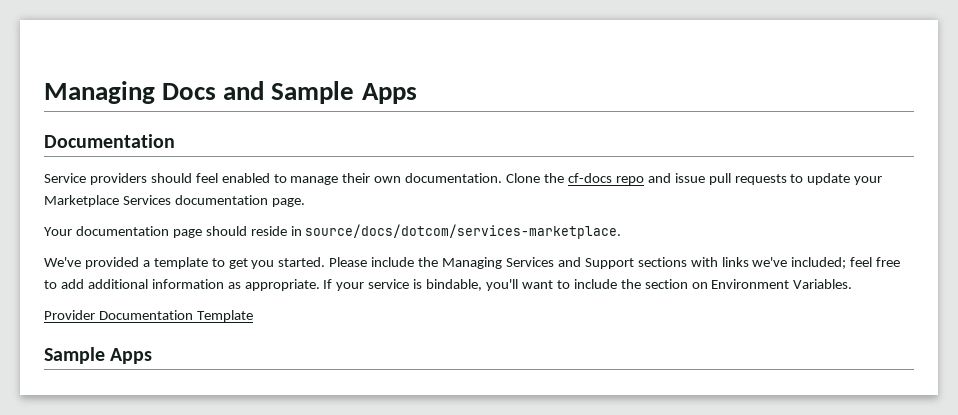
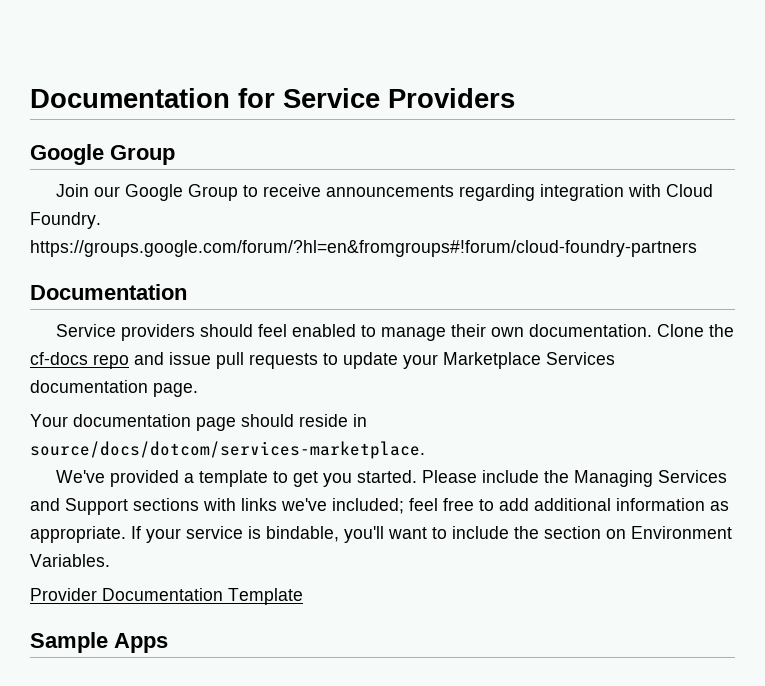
[44,81,417,104] Managing Docs and Sample Apps -> [30,88,515,108] [30,144,175,165] [56,184,714,201] [30,212,101,229] [30,240,697,257] Documentation for Service Providers // Google Group // Join our Google Group to receive announcements regarding integration with Cloud Foundry. https://groups.google.com/forum/?hl=en&fromgroups#!forum/cloud-foundry-partners

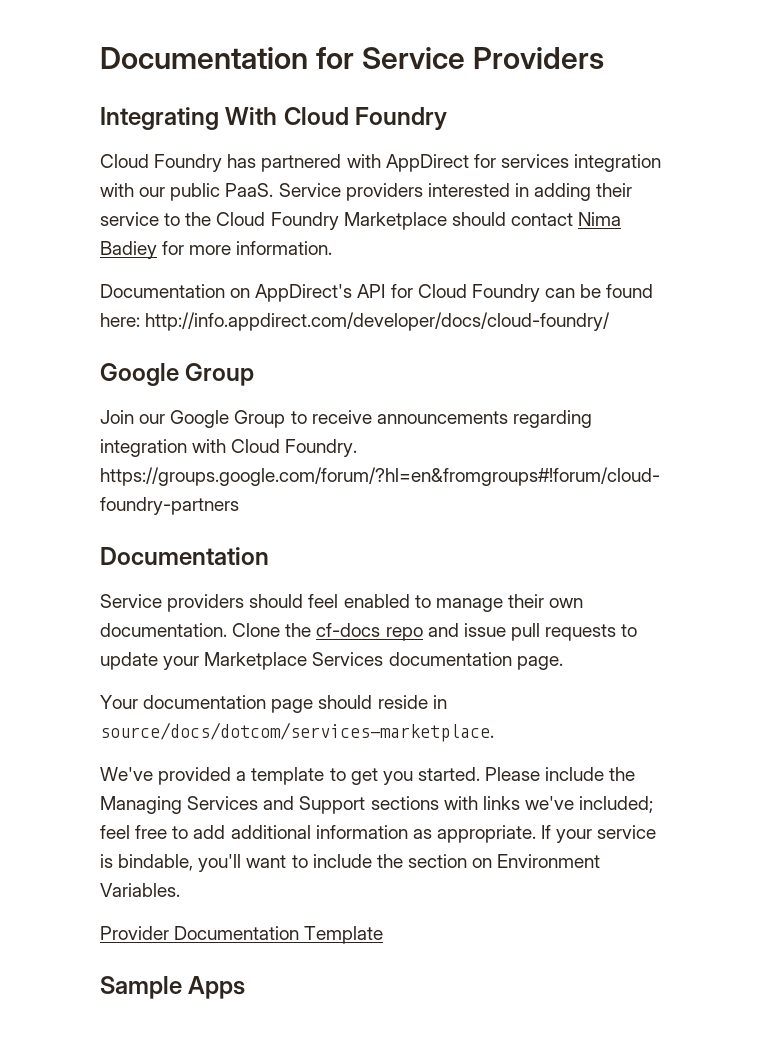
(515, 98) none -> [100,107,448,130] [100,154,662,172] [100,183,633,201] [100,212,622,230] [100,241,333,259] [100,284,654,302] [100,312,611,331] // Integrating With Cloud Foundry // Cloud Foundry has partnered with AppDirect for services integration with our public PaaS. Service providers interested in adding their service to the Cloud Foundry Marketplace should contact Nima Badiey for more information. // Documentation on AppDirect's API for Cloud Foundry can be found here: http://info.appdirect.com/developer/docs/cloud-foundry/

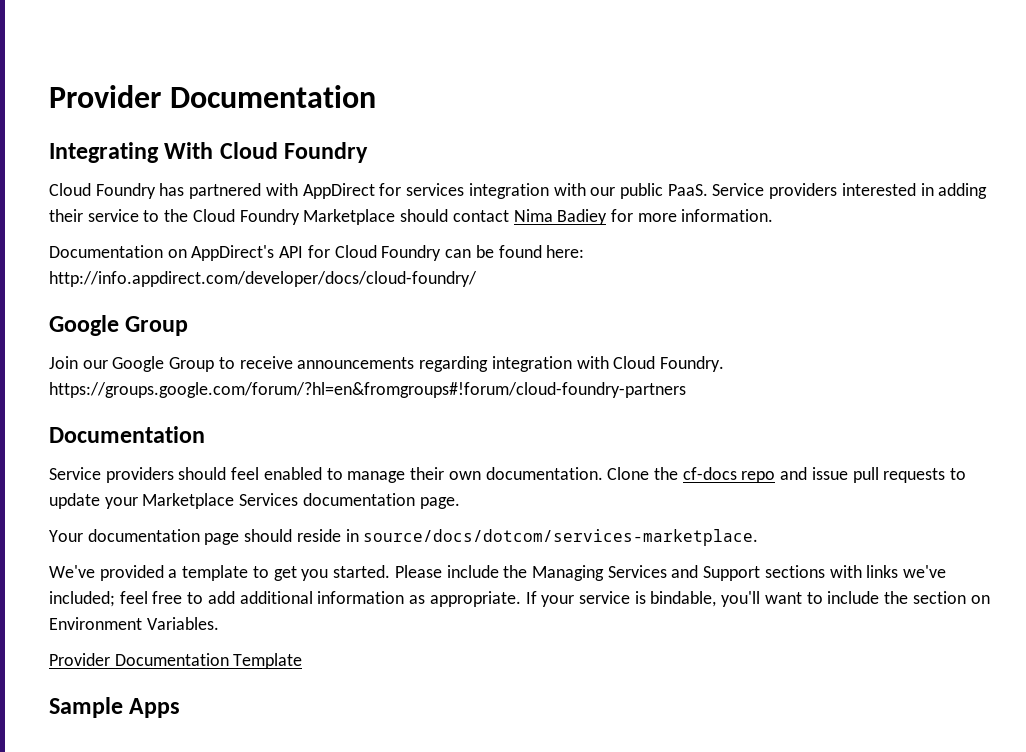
[100,47,605,69] Documentation for Service Providers -> [49,85,376,108] Provider Documentation

